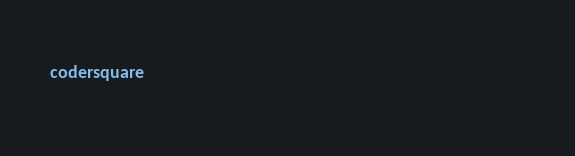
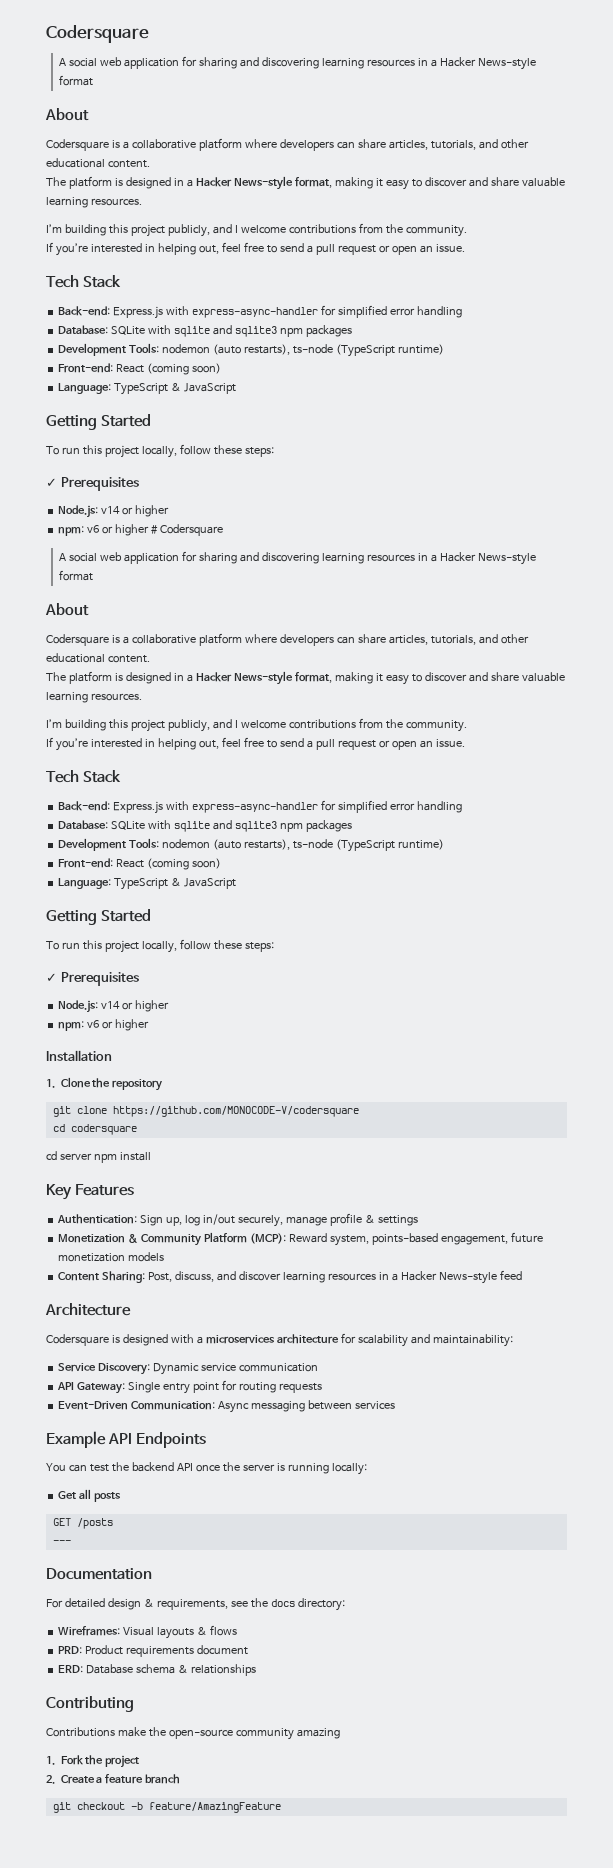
[50,65,144,81] codersquare -> [46,25,149,43] [59,56,536,70] [59,75,94,86] [45,108,89,121] [46,138,529,151] [46,158,150,168] [46,176,565,190] [46,197,142,208] [46,223,467,237] [46,242,465,256] [46,275,122,288] [58,305,462,319] [58,325,352,337] [58,343,444,357] [58,363,222,375] [58,383,236,395] [46,414,152,430] [46,444,274,458] [46,477,139,491] [58,505,170,518] [58,524,223,536] [59,551,536,565] [59,570,94,581] [45,603,89,616] [46,633,529,646] [46,653,150,663] [46,671,565,685] [46,692,142,703] [46,718,467,732] [46,737,465,751] [46,770,122,783] [58,800,462,814] [58,820,352,832] [58,838,444,852] [58,858,222,870] [58,878,236,890] [46,909,152,925] [46,939,274,953] [46,972,139,986] [58,1000,170,1013] [58,1019,150,1031] [46,1050,112,1061] [46,1077,163,1091] [52,1106,359,1117] [52,1124,137,1135] [46,1151,151,1163] [46,1184,135,1200] [57,1213,418,1227] [58,1232,543,1246] [58,1252,165,1262] [58,1270,522,1284] [45,1303,131,1316] [46,1333,513,1347] [58,1363,318,1375] [57,1380,322,1394] [58,1400,395,1413] [46,1431,207,1448] [46,1462,367,1475] [58,1489,122,1502] [52,1518,113,1529] [52,1540,71,1544] [46,1568,152,1580] [46,1598,345,1611] [58,1625,237,1639] [58,1645,249,1657] [58,1664,256,1676] [46,1696,134,1712] [46,1727,340,1740] [46,1755,140,1768] [46,1774,181,1784] [52,1802,281,1813] Codersquare // A social web application for sharing and discovering learning resources in a Hacker News-style format // About // Codersquare is a collaborative platform where developers can share articles, tutorials, and other educational content. // The platform is designed in a Hacker News-style format, making it easy to discover and share valuable learning resources. // I’m building this project publicly, and I welcome contributions from the community. // If you’re interested in helping out, feel free to send a pull request or open an issue. // Tech Stack // Back-end: Express.js with express-async-handler for simplified error handling // Database: SQLite with sqlite and sqlite3 npm packages // Development Tools: nodemon (auto restarts), ts-node (TypeScript runtime) // Front-end: React (coming soon) // Language: TypeScript & JavaScript // Getting Started // To run this project locally, follow these steps: // ✓ Prerequisites // Node.js: v14 or higher // npm: v6 or higher # Codersquare // A social web application for sharing and discovering learning resources in a Hacker News-style format // About // Codersquare is a collaborative platform where developers can share articles, tutorials, and other educational content. // The platform is designed in a Hacker News-style format, making it easy to discover and share valuable learning resources. // I’m building this project publicly, and I welcome contributions from the community. // If you’re interested in helping out, feel free to send a pull request or open an issue. // Tech Stack // Back-end: Express.js with express-async-handler for simplified error handling // Database: SQLite with sqlite and sqlite3 npm packages // Development Tools: nodemon (auto restarts), ts-node (TypeScript runtime) // Front-end: React (coming soon) // Language: TypeScript & JavaScript // Getting Started // To run this project locally, follow these steps: // ✓ Prerequisites // Node.js: v14 or higher // npm: v6 or higher // Installation // 1. Clone the repository // git clone https://github.com/MONOCODE-V/codersquare // cd codersquare // cd server npm install // Key Features // Authentication: Sign up, log in/out securely, manage profile & settings // Monetization & Community Platform (MCP): Reward system, points-based engagement, future monetization models // Content Sharing: Post, discuss, and discover learning resources in a Hacker News-style feed // Architecture // Codersquare is designed with a microservices architecture for scalability and maintainability: // Service Discovery: Dynamic service communication // API Gateway: Single entry point for routing requests // Event-Driven Communication: Async messaging between services // Example API Endpoints // You can test the backend API once the server is running locally: // Get all posts // GET /posts // --- // Documentation // For detailed design & requirements, see the docs directory: // Wireframes: Visual layouts & flows // PRD: Product requirements document // ERD: Database schema & relationships // Contributing // Contributions make the open-source community amazing // 1. Fork the project // 2. Create a feature branch // git checkout -b feature/AmazingFeature

